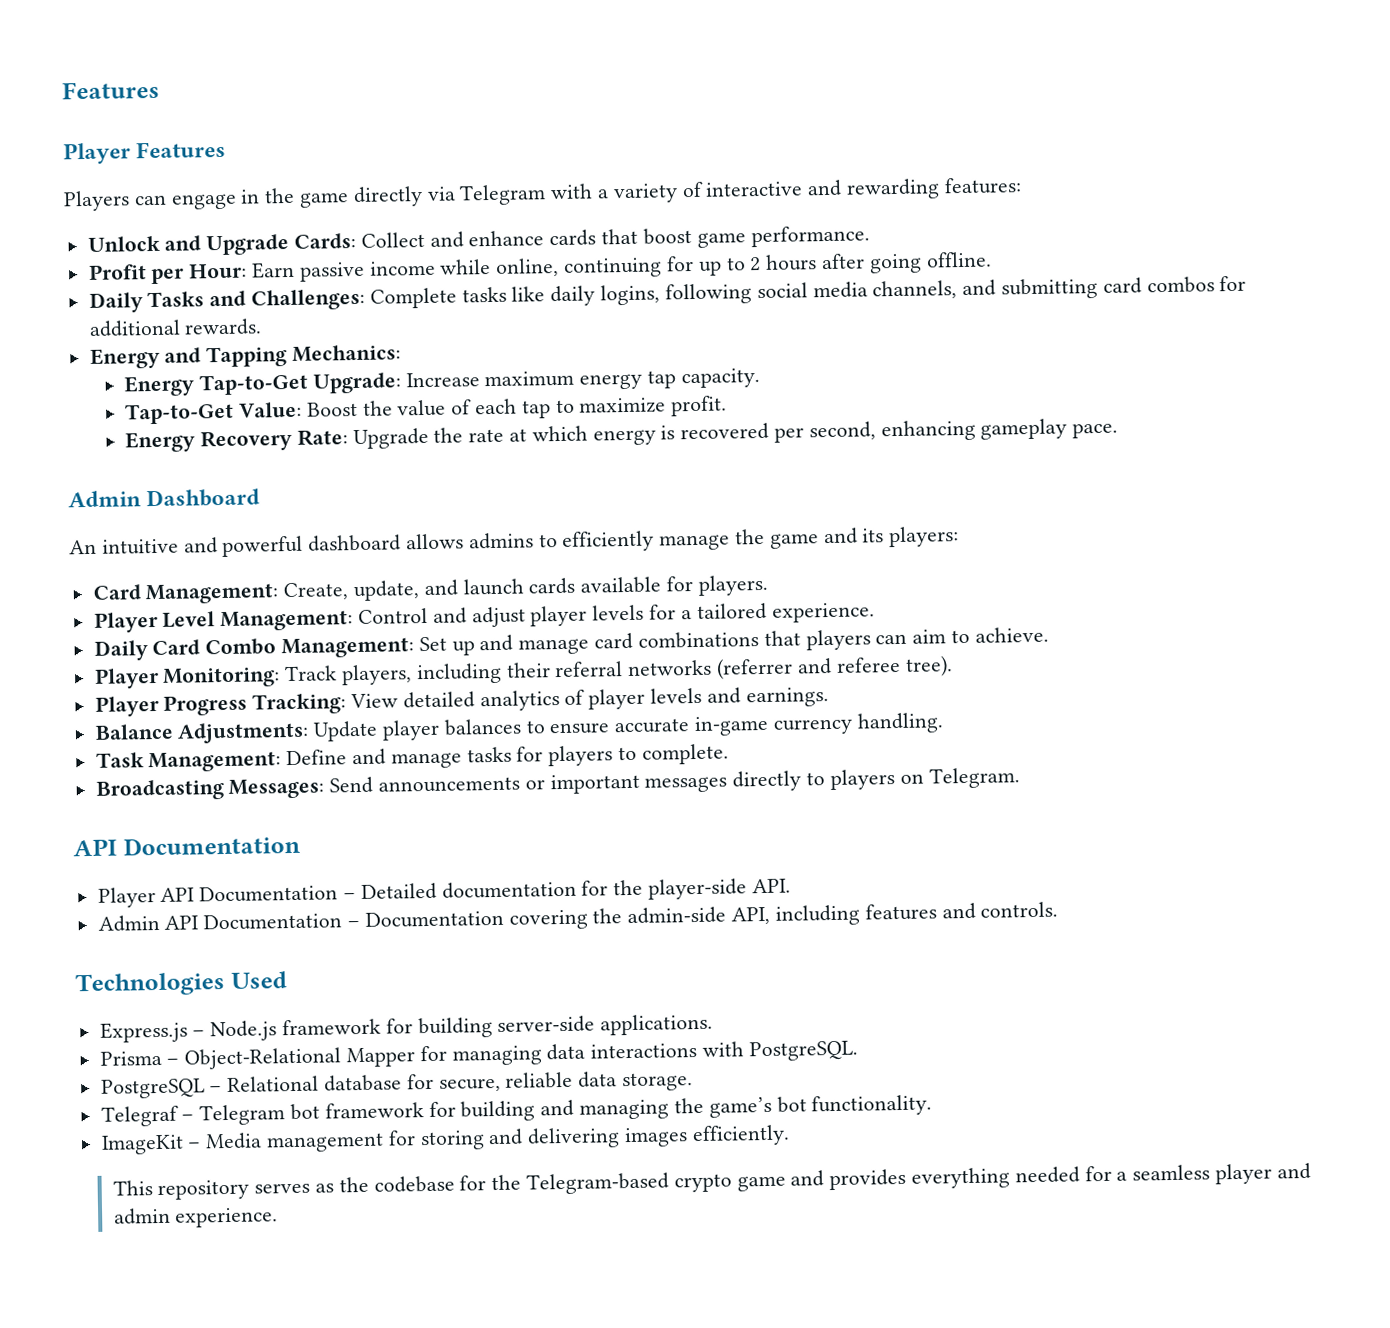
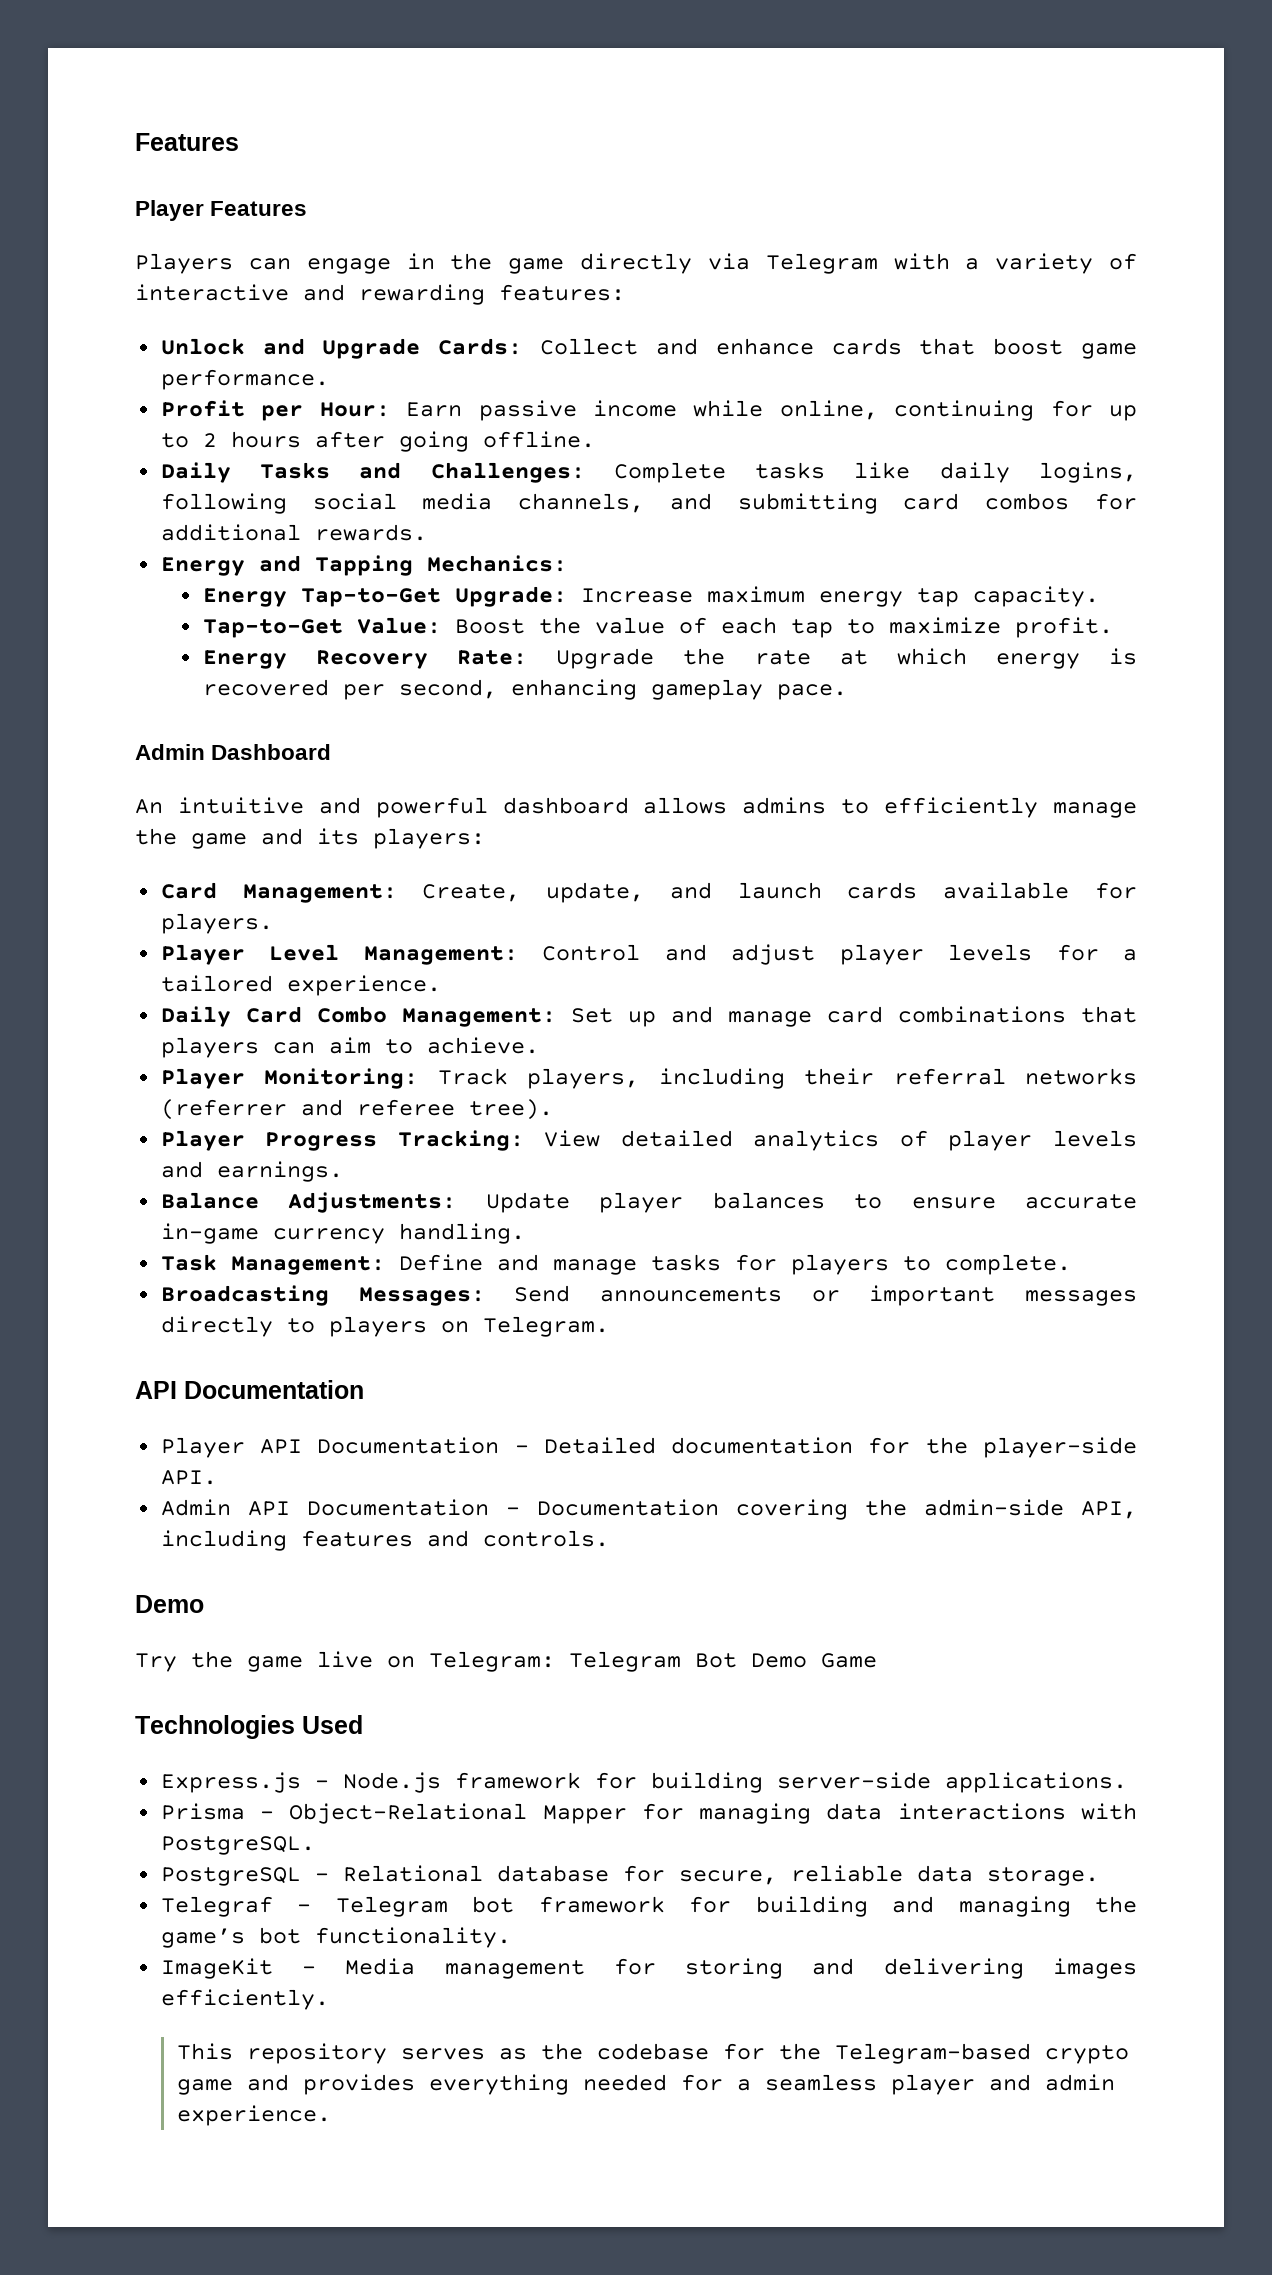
(1059, 909) none -> [135,1595,204,1613] [135,1651,877,1672] // Demo // Try the game live on Telegram: Telegram Bot Demo Game

